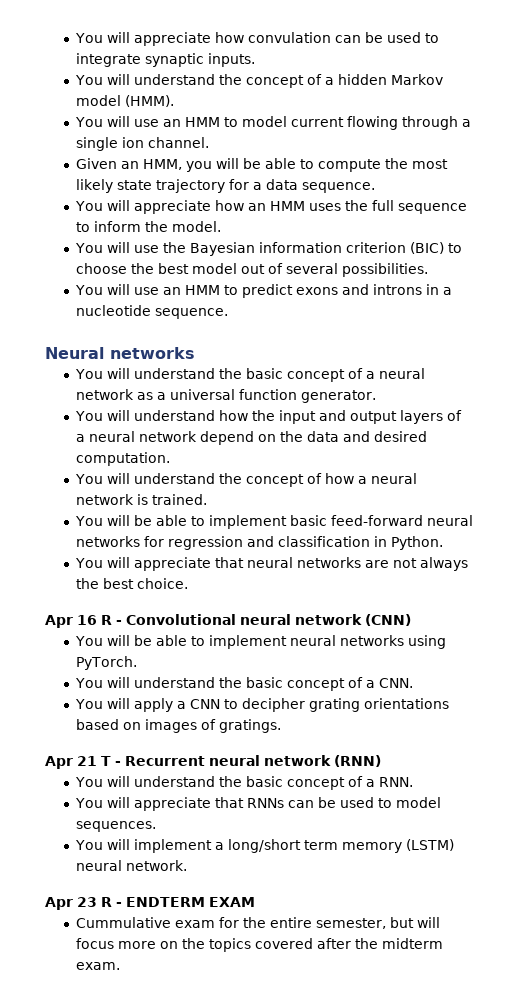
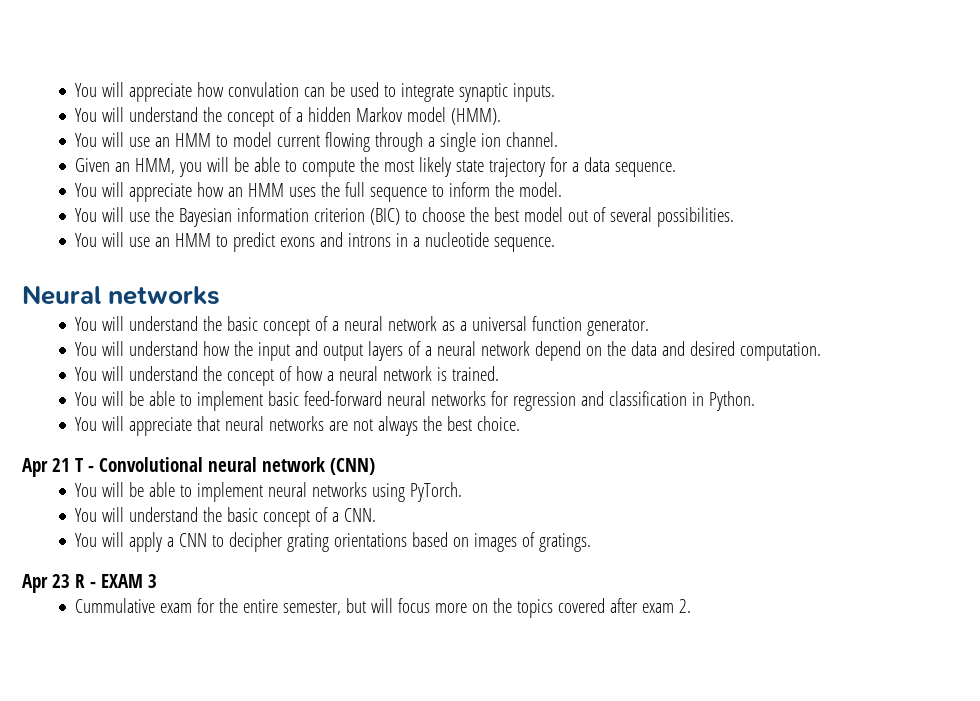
[77,615,112,625] 16 R -> [51,458,83,472] 21 T
[45,755,381,769] [75,776,414,790] [75,797,442,811] [76,821,157,832] [75,839,455,853] [76,860,188,871] // Apr 21 T - Recurrent neural network (RNN) // You will understand the basic concept of a RNN. // You will appreciate that RNNs can be used to model sequences. // You will implement a long/short term memory (LSTM) neural network. -> (592, 542) none
[126,897,205,907] ENDTERM -> (96, 585) none
(255, 902) none -> [147,574,157,588] 3
[355,938,444,949] [76,962,121,970] the midterm exam. -> [642,599,692,613] exam 2.

